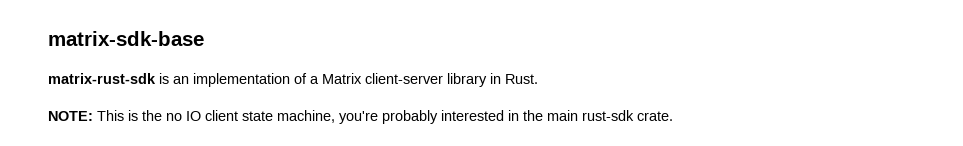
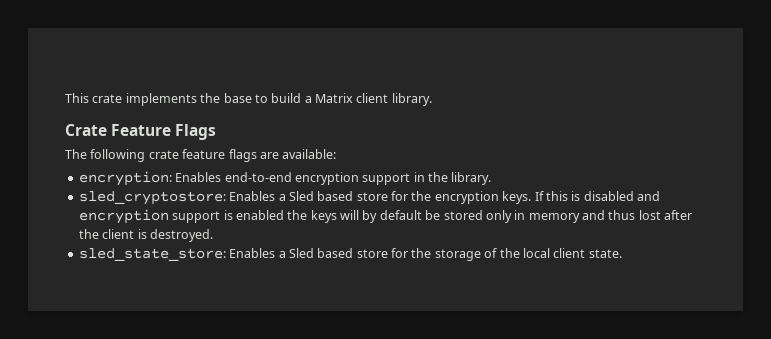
[48,31,204,46] [48,73,538,87] [48,110,673,124] matrix-sdk-base // matrix-rust-sdk is an implementation of a Matrix client-server library in Rust. // NOTE: This is the no IO client state machine, you're probably interested in the main rust-sdk crate. -> [65,93,432,106] [65,124,217,140] [65,149,337,162] [78,171,492,186] [78,191,660,205] [78,209,693,224] [78,229,213,242] [78,248,622,261] This crate implements the base to build a Matrix client library. // Crate Feature Flags // The following crate feature flags are available: // encryption: Enables end-to-end encryption support in the library. // sled_cryptostore: Enables a Sled based store for the encryption keys. If this is disabled and encryption support is enabled the keys will by default be stored only in memory and thus lost after the client is destroyed. // sled_state_store: Enables a Sled based store for the storage of the local client state.

